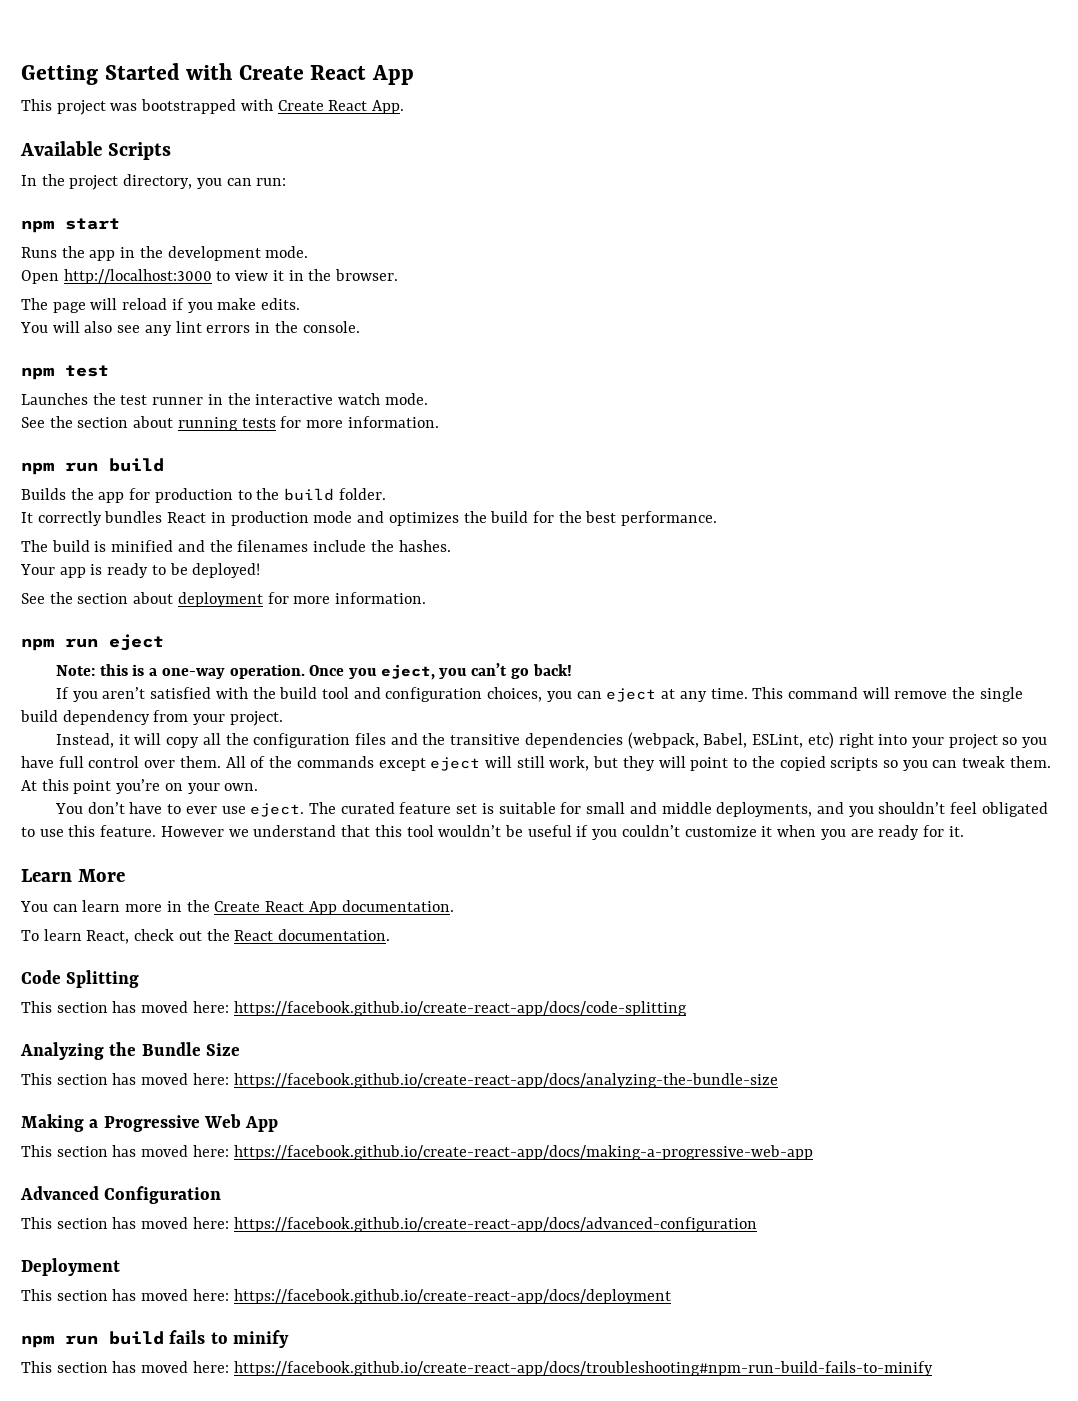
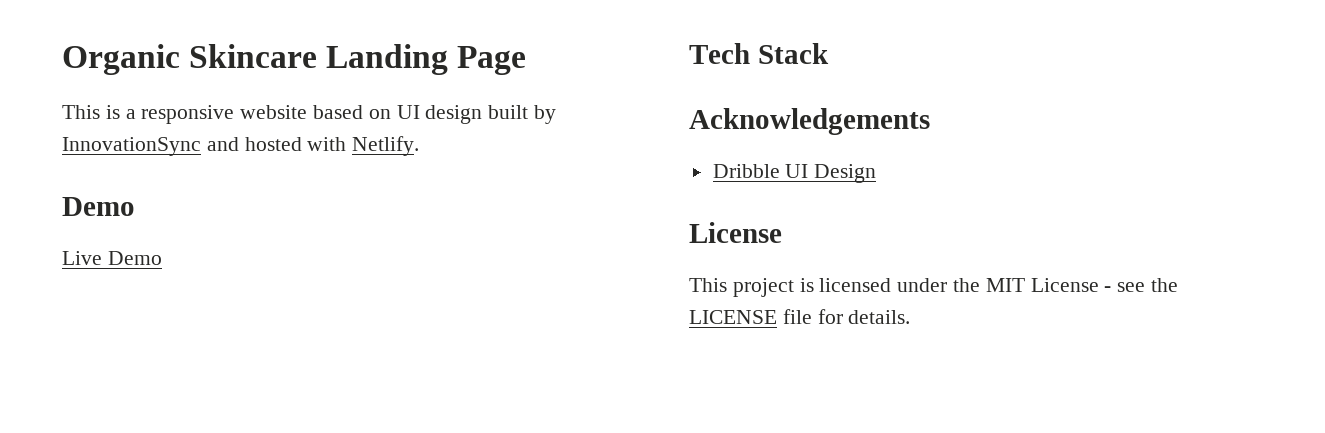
[21,63,415,85] [21,99,405,115] [20,141,171,160] [21,174,287,190] [21,218,120,233] [21,246,309,261] [21,269,399,284] [21,298,301,313] [20,321,360,336] [21,365,109,380] [21,393,428,405] [21,416,439,431] [21,458,164,475] [21,488,386,503] [21,511,718,526] [21,540,451,552] [20,563,261,578] [21,592,427,607] [21,634,164,651] [55,663,572,680] [55,687,1023,702] [20,710,283,726] [55,732,1048,749] [21,756,1051,771] [21,779,259,794] [54,802,1048,817] [21,825,964,840] [21,869,125,882] [20,900,454,915] [21,929,391,944] [21,970,140,988] [21,1001,687,1016] [20,1042,240,1060] [21,1073,778,1088] [21,1114,279,1132] [21,1145,813,1160] [20,1186,222,1204] [21,1217,757,1232] [21,1258,120,1276] [21,1289,671,1304] [21,1330,289,1348] [21,1361,933,1376] Getting Started with Create React App // This project was bootstrapped with Create React App. // Available Scripts // In the project directory, you can run: // npm start // Runs the app in the development mode. // Open http://localhost:3000 to view it in the browser. // The page will reload if you make edits. // You will also see any lint errors in the console. // npm test // Launches the test runner in the interactive watch mode. // See the section about running tests for more information. // npm run build // Builds the app for production to the build folder. // It correctly bundles React in production mode and optimizes the build for the best performance. // The build is minified and the filenames include the hashes. // Your app is ready to be deployed! // See the section about deployment for more information. // npm run eject // Note: this is a one-way operation. Once you eject, you can’t go back! // If you aren’t satisfied with the build tool and configuration choices, you can eject at any time. This command will remove the single build dependency from your project. // Instead, it will copy all the configuration files and the transitive dependencies (webpack, Babel, ESLint, etc) right into your project so you have full control over them. All of the commands except eject will still work, but they will point to the copied scripts so you can tweak them. At this point you’re on your own. // You don’t have to ever use eject. The curated feature set is suitable for small and middle deployments, and you shouldn’t feel obligated to use this feature. However we understand that this tool wouldn’t be useful if you couldn’t customize it when you are ready for it. // Learn More // You can learn more in the Create React App documentation. // To learn React, check out the React documentation. // Code Splitting // This section has moved here: https://facebook.github.io/create-react-app/docs/code-splitting // Analyzing the Bundle Size // This section has moved here: https://facebook.github.io/create-react-app/docs/analyzing-the-bundle-size // Making a Progressive Web App // This section has moved here: https://facebook.github.io/create-react-app/docs/making-a-progressive-web-app // Advanced Configuration // This section has moved here: https://facebook.github.io/create-react-app/docs/advanced-configuration // Deployment // This section has moved here: https://facebook.github.io/create-react-app/docs/deployment // npm run build fails to minify // This section has moved here: https://facebook.github.io/create-react-app/docs/troubleshooting#npm-run-build-fails-to-minify -> [62,44,527,75] [62,105,557,124] [62,136,420,156] [62,197,135,216] [62,251,162,265] [689,43,829,64] [689,108,930,135] [712,164,877,183] [689,222,782,243] [689,278,1179,297] [689,309,911,324] Organic Skincare Landing Page // This is a responsive website based on UI design built by InnovationSync and hosted with Netlify. // Demo // Live Demo // Tech Stack // Acknowledgements // Dribble UI Design // License // This project is licensed under the MIT License - see the LICENSE file for details.

